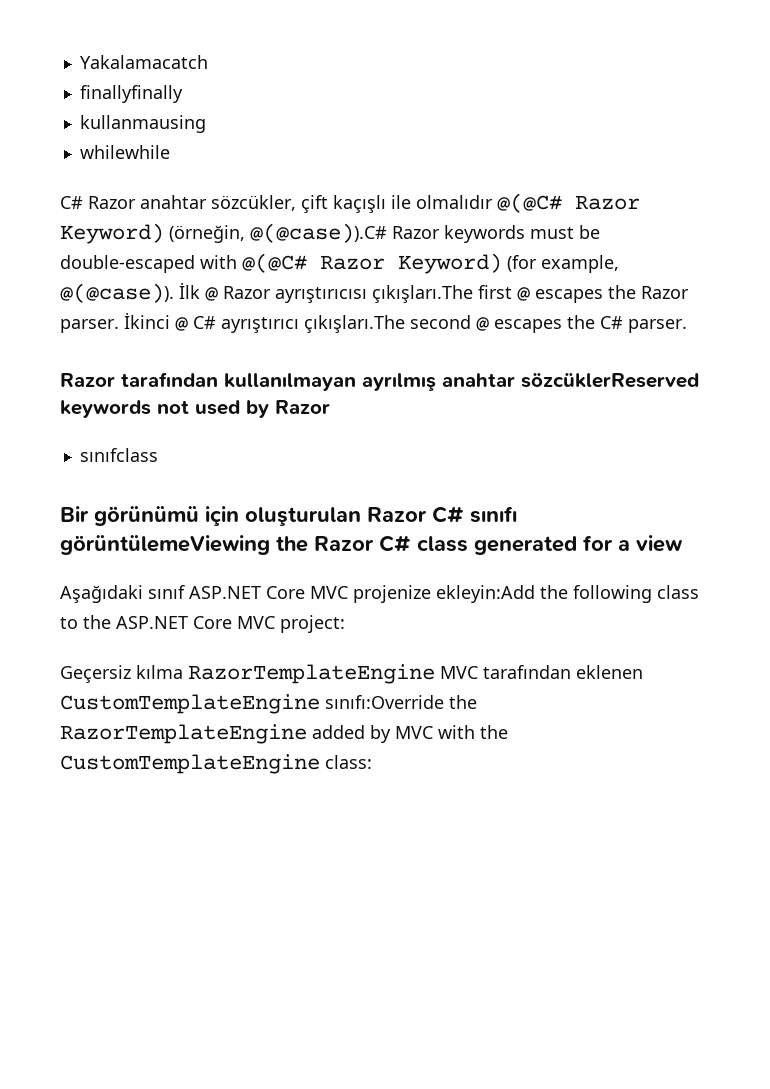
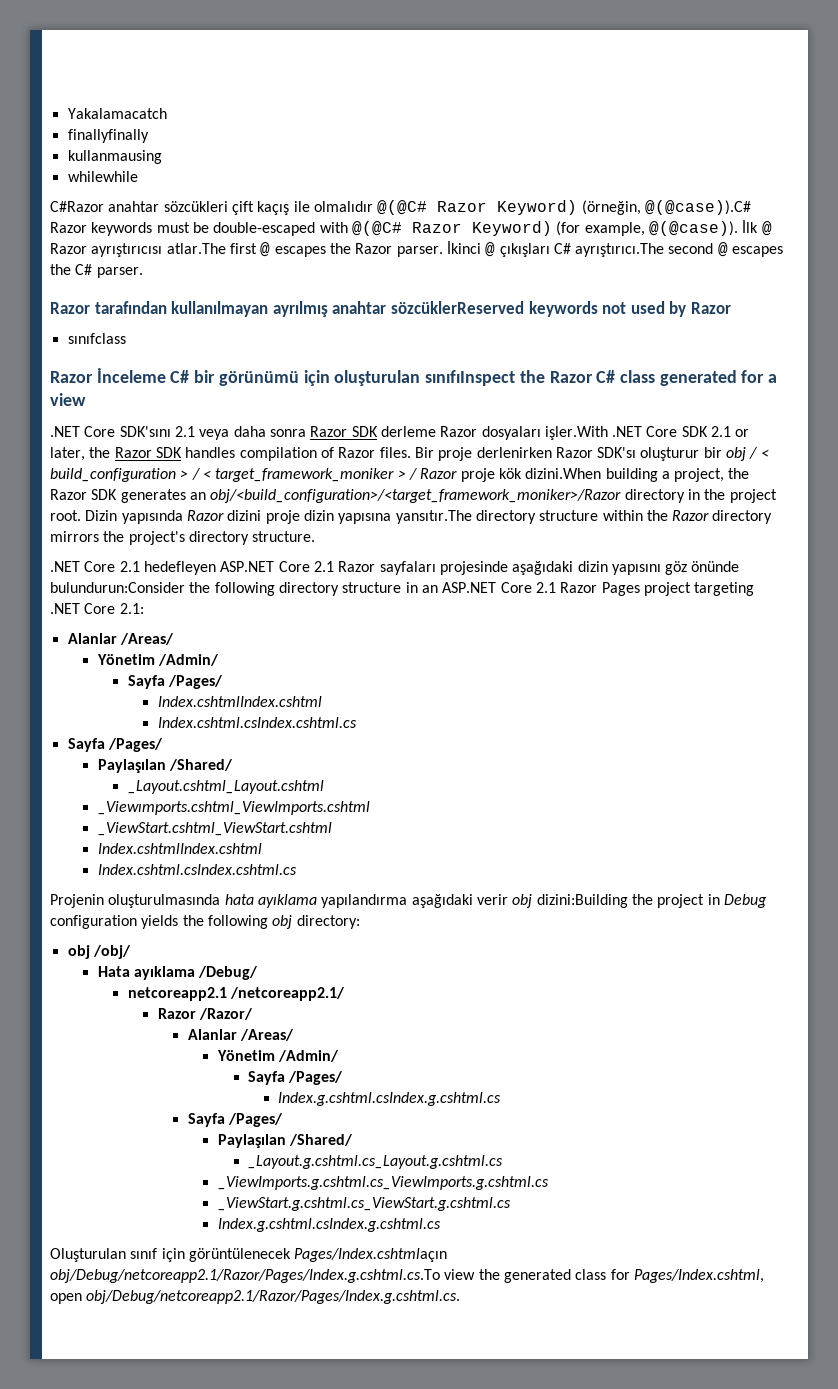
[60,195,386,213] C# Razor anahtar sözcükler, çift kaçışlı -> [50,201,290,215] C#Razor anahtar sözcükleri çift kaçış
[372,285,473,303] çıkışları.The -> [166,243,226,254] atlar.The
[193,315,405,333] C# ayrıştırıcı çıkışları.The -> [499,243,665,257] çıkışları C# ayrıştırıcı.The
[60,506,517,526] [60,535,270,555] Bir görünümü için oluşturulan Razor C# sınıfı görüntülemeViewing -> [50,368,516,386] Razor İnceleme C# bir görünümü için oluşturulan sınıfıInspect
[60,585,699,603] [60,615,345,633] [60,664,643,684] [60,694,477,714] [60,724,508,744] [60,754,372,774] Aşağıdaki sınıf ASP.NET Core MVC projenize ekleyin:Add the following class to the ASP.NET Core MVC project: // Geçersiz kılma RazorTemplateEngine MVC tarafından eklenen CustomTemplateEngine sınıfı:Override the RazorTemplateEngine added by MVC with the CustomTemplateEngine class: -> [50,426,750,440] [50,447,769,461] [50,468,750,482] [50,489,777,503] [50,510,773,524] [50,531,316,545] [50,561,740,575] [50,582,755,596] [50,603,144,614] [67,633,174,645] [96,654,219,666] [127,675,224,689] [157,696,322,707] [157,717,357,728] [67,738,163,752] [97,759,233,773] [127,780,324,794] [97,801,370,815] [97,822,332,836] [97,843,262,854] [97,864,297,875] [50,894,767,908] [50,915,360,929] [67,945,131,959] [97,966,259,980] [127,987,346,1001] [157,1008,254,1020] [187,1029,295,1041] [216,1050,340,1062] [247,1071,344,1085] [277,1092,501,1106] [187,1113,284,1127] [217,1134,354,1148] [247,1155,503,1169] [217,1176,549,1190] [217,1197,511,1211] [217,1218,441,1232] [50,1248,448,1262] [50,1269,764,1283] [50,1290,461,1304] .NET Core SDK'sını 2.1 veya daha sonra Razor SDK derleme Razor dosyaları işler.With .NET Core SDK 2.1 or later, the Razor SDK handles compilation of Razor files. Bir proje derlenirken Razor SDK'sı oluşturur bir obj / < build_configuration > / < target_framework_moniker > / Razor proje kök dizini.When building a project, the Razor SDK generates an obj/<build_configuration>/<target_framework_moniker>/Razor directory in the project root. Dizin yapısında Razor dizini proje dizin yapısına yansıtır.The directory structure within the Razor directory mirrors the project's directory structure. // .NET Core 2.1 hedefleyen ASP.NET Core 2.1 Razor sayfaları projesinde aşağıdaki dizin yapısını göz önünde bulundurun:Consider the following directory structure in an ASP.NET Core 2.1 Razor Pages project targeting .NET Core 2.1: // Alanlar /Areas/ // Yönetim /Admin/ // Sayfa /Pages/ // Index.cshtmlIndex.cshtml // Index.cshtml.csIndex.cshtml.cs // Sayfa /Pages/ // Paylaşılan /Shared/ // _Layout.cshtml_Layout.cshtml // _Viewımports.cshtml_ViewImports.cshtml // _ViewStart.cshtml_ViewStart.cshtml // Index.cshtmlIndex.cshtml // Index.cshtml.csIndex.cshtml.cs // Projenin oluşturulmasında hata ayıklama yapılandırma aşağıdaki verir obj dizini:Building the project in Debug configuration yields the following obj directory: // obj /obj/ // Hata ayıklama /Debug/ // netcoreapp2.1 /netcoreapp2.1/ // Razor /Razor/ // Alanlar /Areas/ // Yönetim /Admin/ // Sayfa /Pages/ // Index.g.cshtml.csIndex.g.cshtml.cs // Sayfa /Pages/ // Paylaşılan /Shared/ // _Layout.g.cshtml.cs_Layout.g.cshtml.cs // _ViewImports.g.cshtml.cs_ViewImports.g.cshtml.cs // _ViewStart.g.cshtml.cs_ViewStart.g.cshtml.cs // Index.g.cshtml.csIndex.g.cshtml.cs // Oluşturulan sınıf için görüntülenecek Pages/Index.cshtmlaçın obj/Debug/netcoreapp2.1/Razor/Pages/Index.g.cshtml.cs.To view the generated class for Pages/Index.cshtml, open obj/Debug/netcoreapp2.1/Razor/Pages/Index.g.cshtml.cs.

